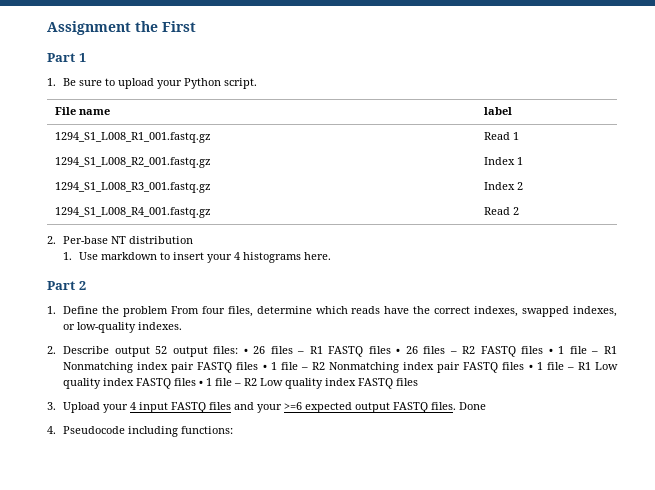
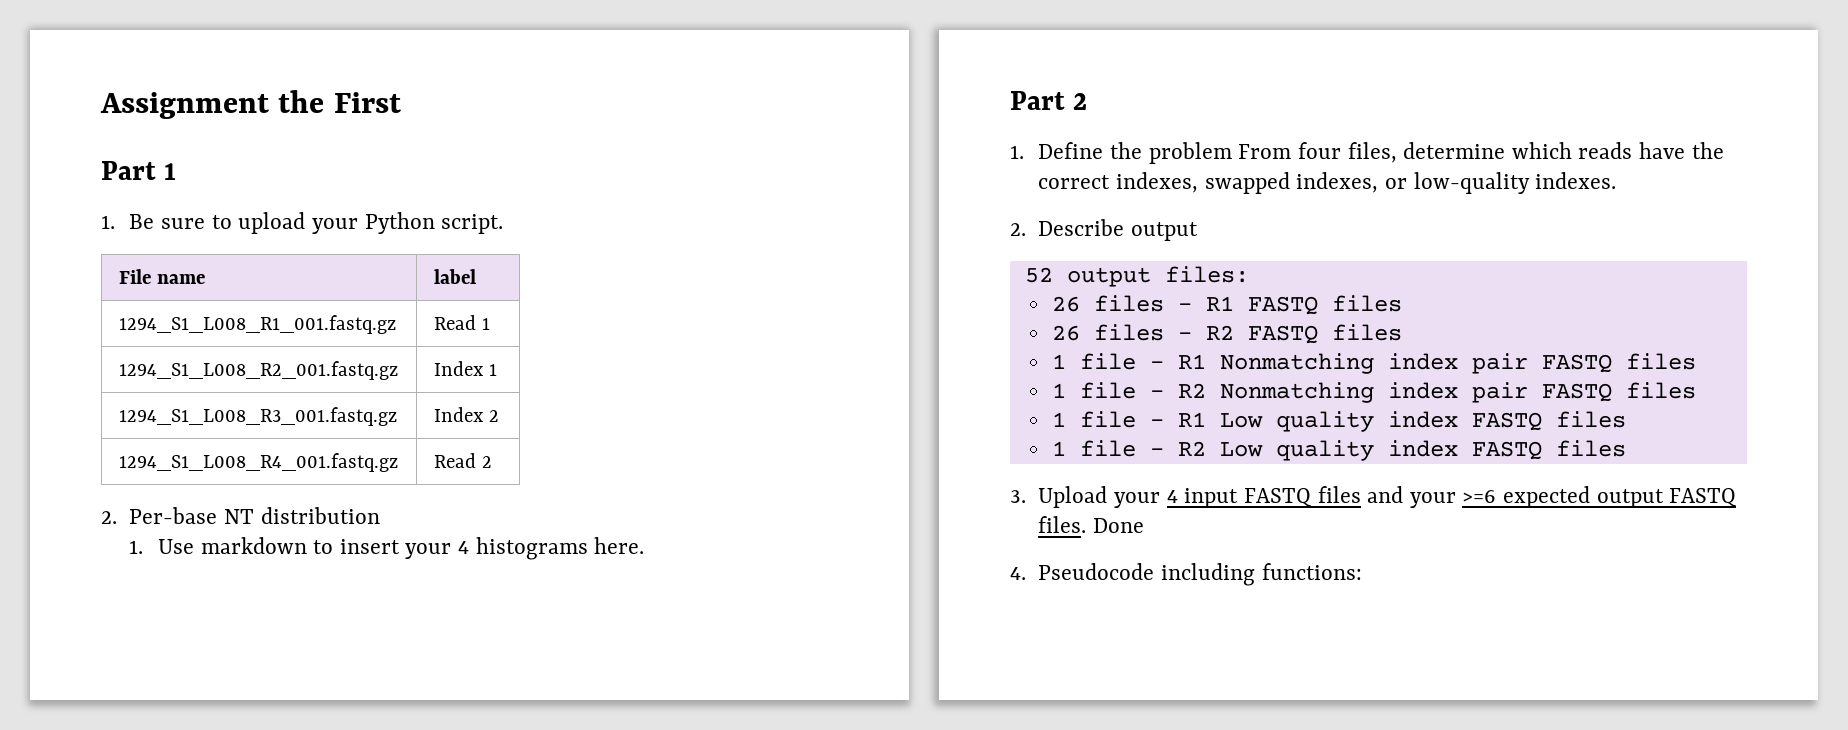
(150, 351) none -> (1199, 231) //
[243,348,248,354] • -> (1249, 274) //
[396,348,401,354] • -> (1402, 303) //
[548,348,553,354] • -> (1402, 332) //
[262,364,267,370] • -> (1696, 361) //
[528,364,533,370] • -> (1696, 390) //
[199,380,204,386] • -> (1626, 419) //

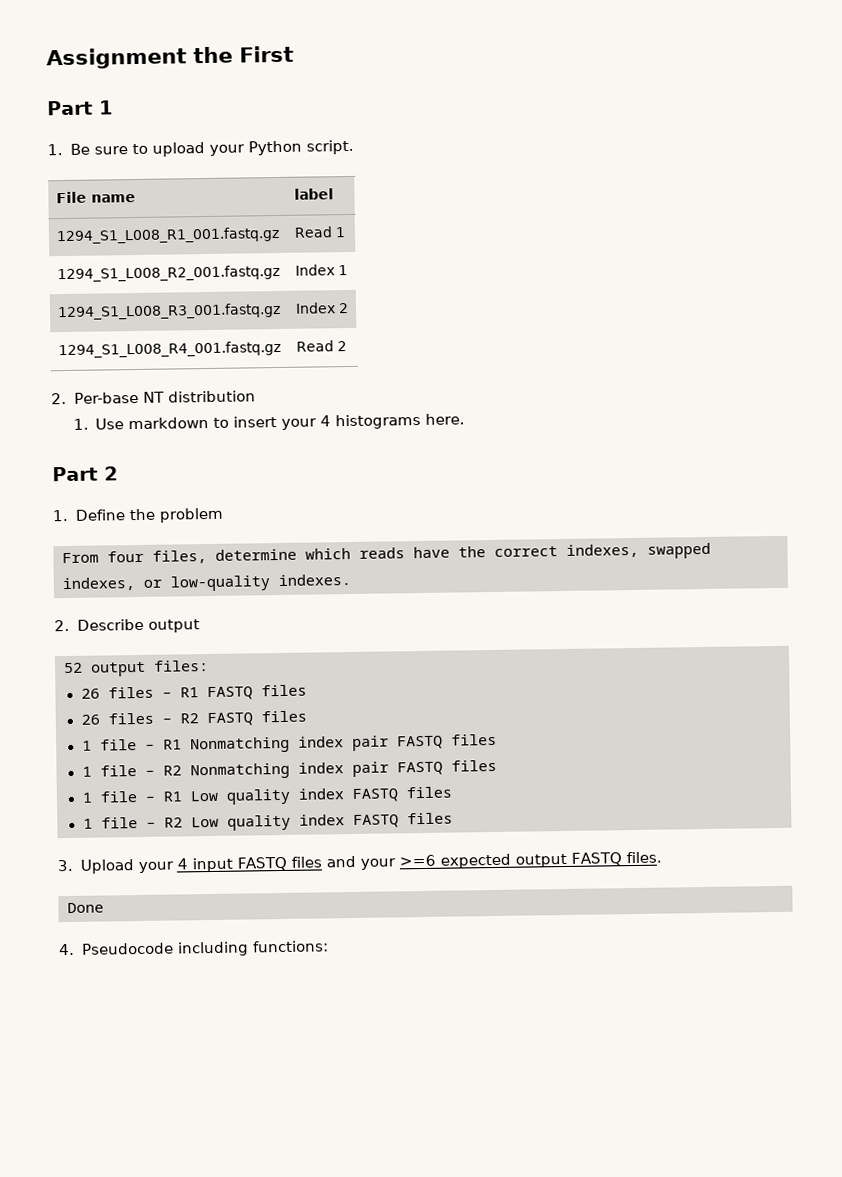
(1232, 153) none -> (224, 515) //
(1087, 524) none -> (663, 857) //

